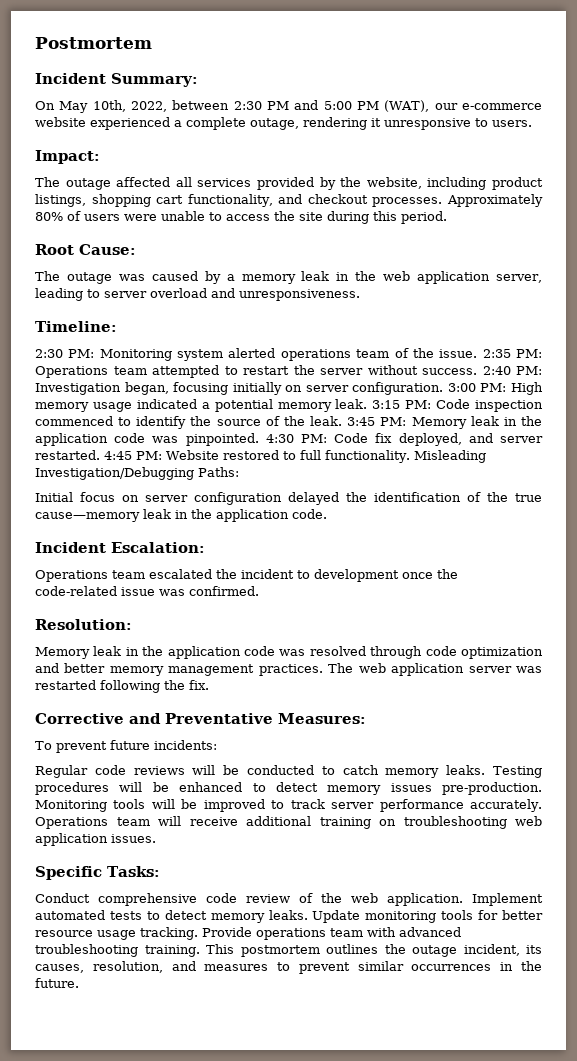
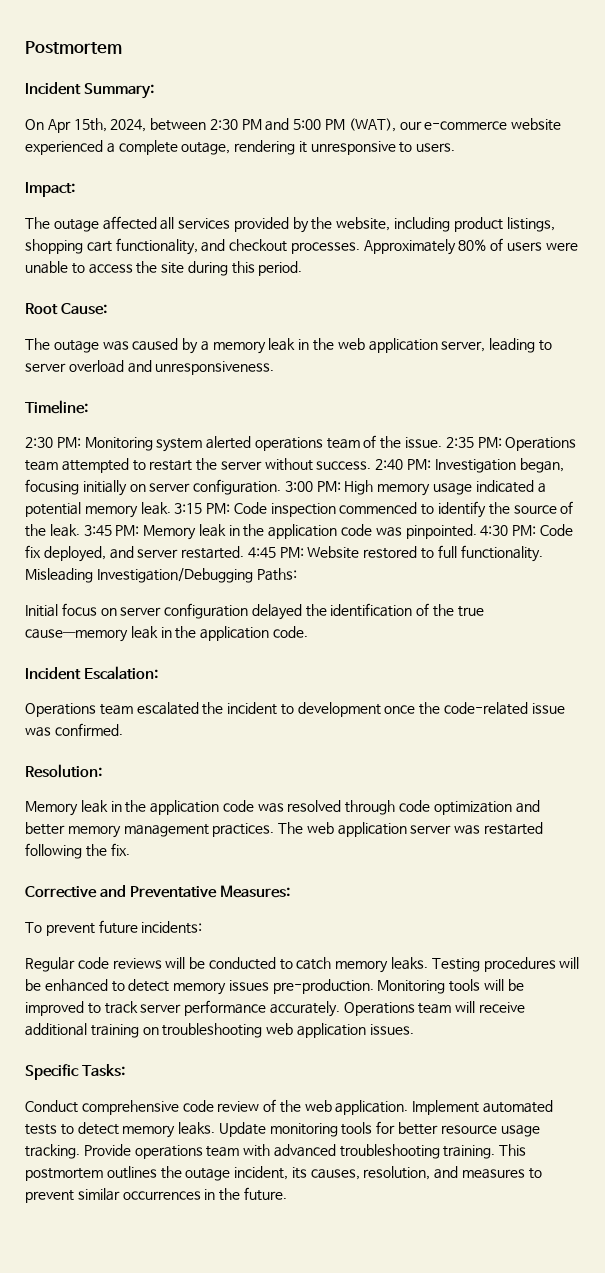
[59,100,167,113] May 10th, 2022, -> [47,118,147,133] Apr 15th, 2024,

